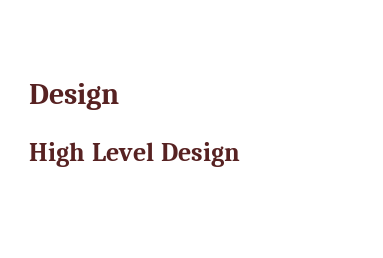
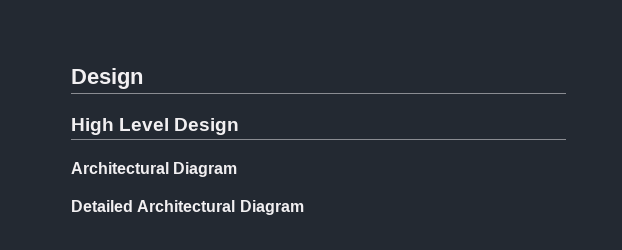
(240, 154) none -> [71,162,238,177] [71,200,304,215] // Architectural Diagram // Detailed Architectural Diagram

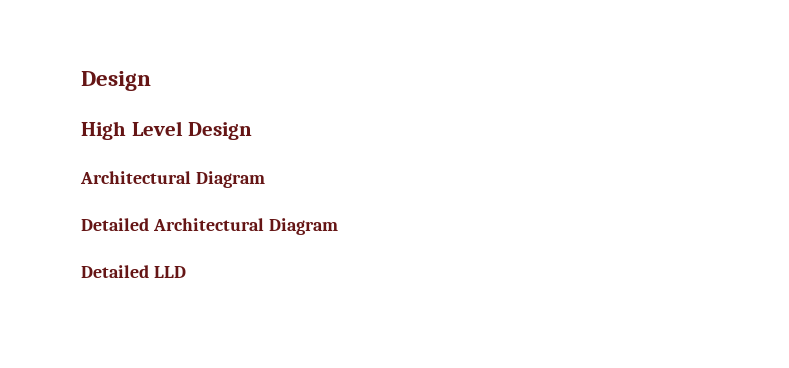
(304, 207) none -> [81,265,186,278] // Detailed LLD

